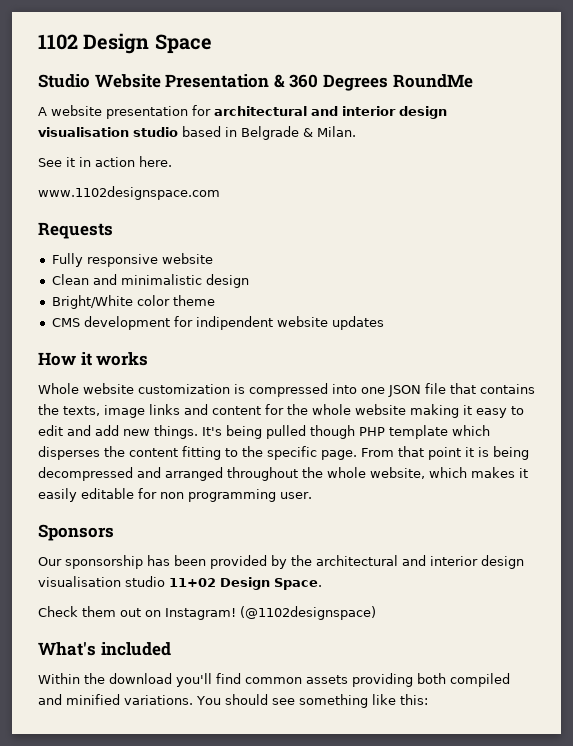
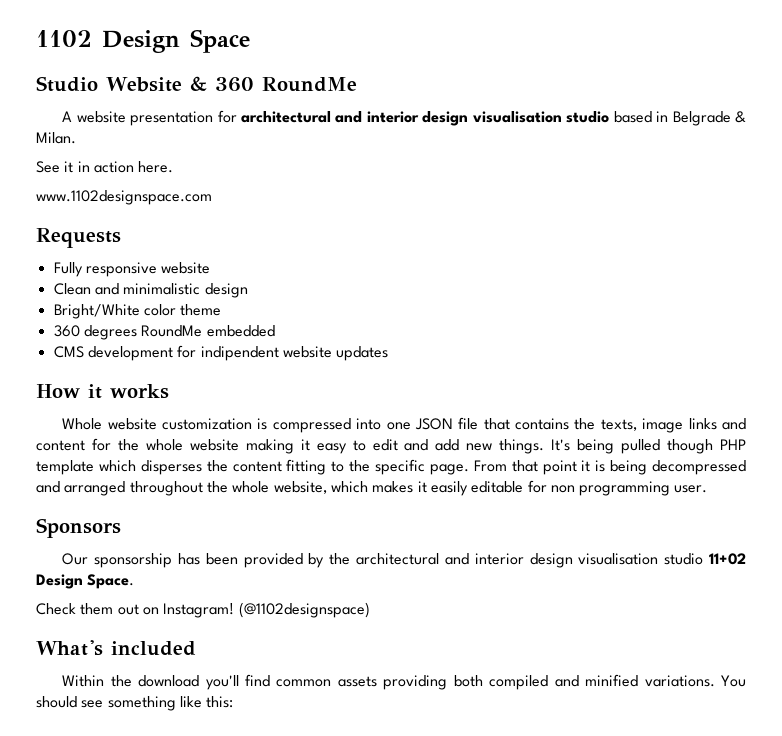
[165,74,270,88] Presentation -> (182, 84) none
[322,74,388,91] Degrees -> (254, 84) none
(215, 300) none -> [53,325,275,340] // 360 degrees RoundMe embedded

